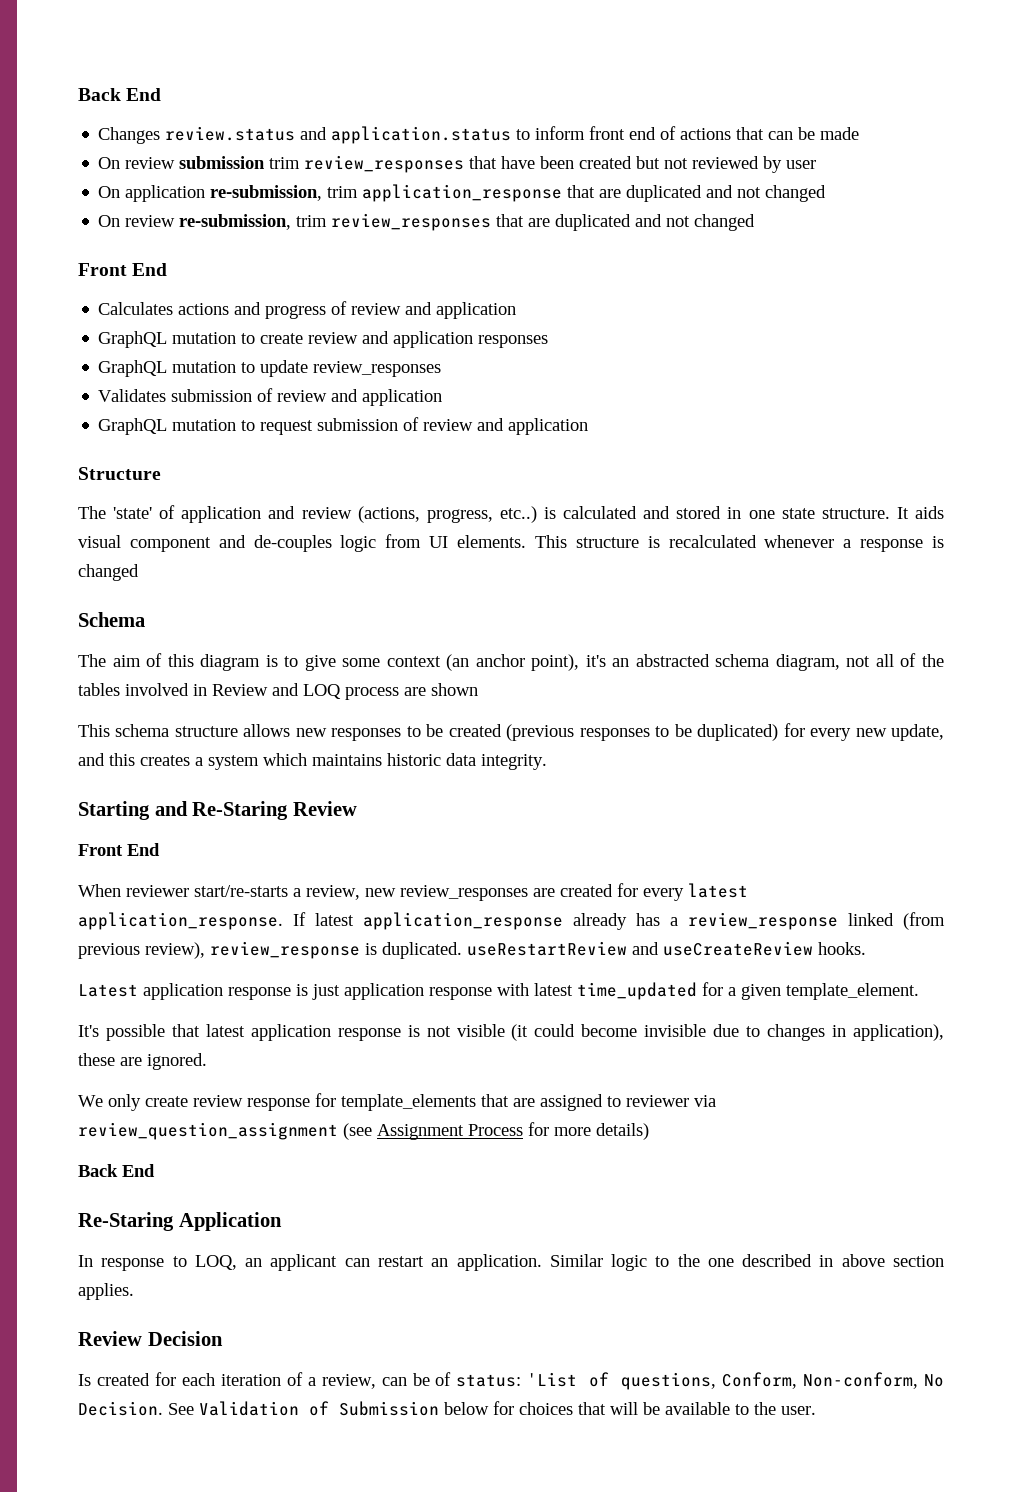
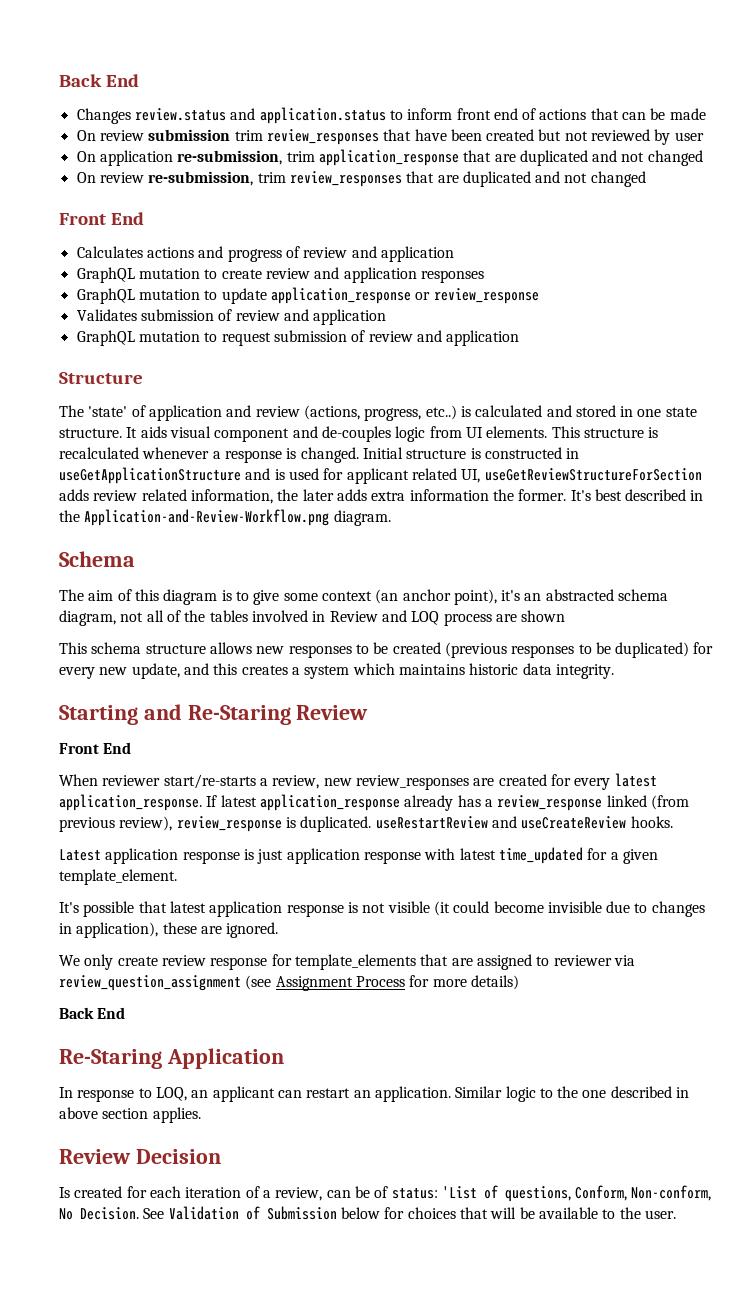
[313,361,442,377] review_responses -> [270,287,539,304] application_response or review_response
[78,564,139,581] changed -> [300,447,580,463] [59,467,702,484] [59,489,704,504] [59,509,391,526] changed. Initial structure is constructed in useGetApplicationStructure and is used for applicant related UI, useGetReviewStructureForSection adds review related information, the later adds extra information the former. It's best described in the Application-and-Review-Workflow.png diagram.

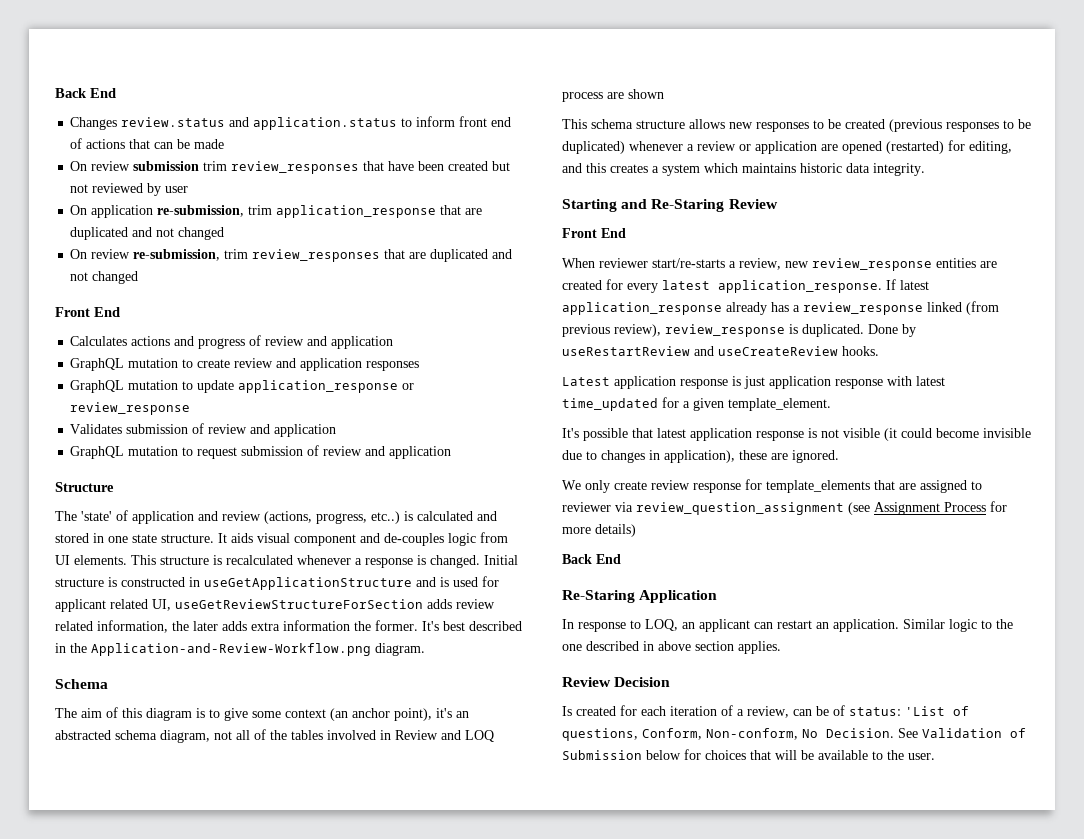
[693,642,714,654] [59,663,180,679] for every new update, -> [629,140,1012,154] whenever a review or application are opened (restarted) for editing,
[355,775,469,790] review_responses -> [812,258,976,271] review_response entities
(372, 824) none -> [868,324,916,337] Done by

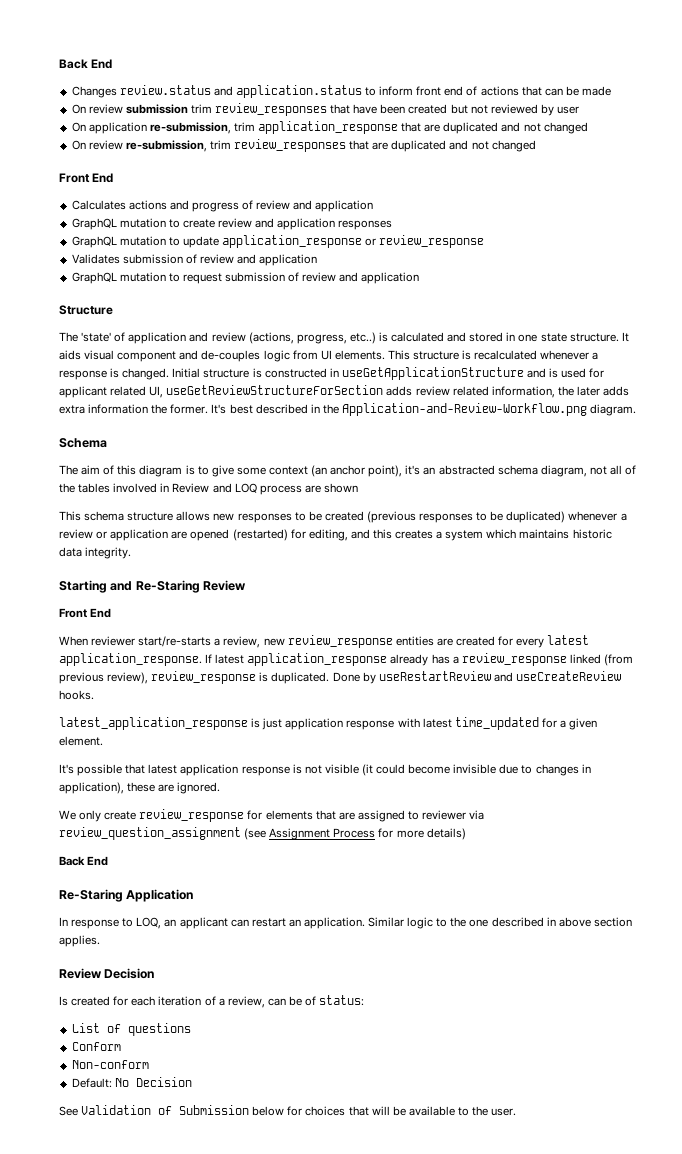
[562,376,728,389] Latest application response -> [59,717,248,730] latest_application_response
[728,398,831,411] template_element. -> [59,736,103,746] element.
[651,479,870,493] review response for template_elements -> [139,809,313,822] review_response for elements
[905,706,969,716] [562,728,894,741] 'List of questions, Conform, Non-conform, No Decision. -> [71,1023,191,1036] [71,1042,121,1051] [71,1060,149,1069] [71,1077,192,1088] // List of questions // Conform // Non-conform // Default: No Decision //

